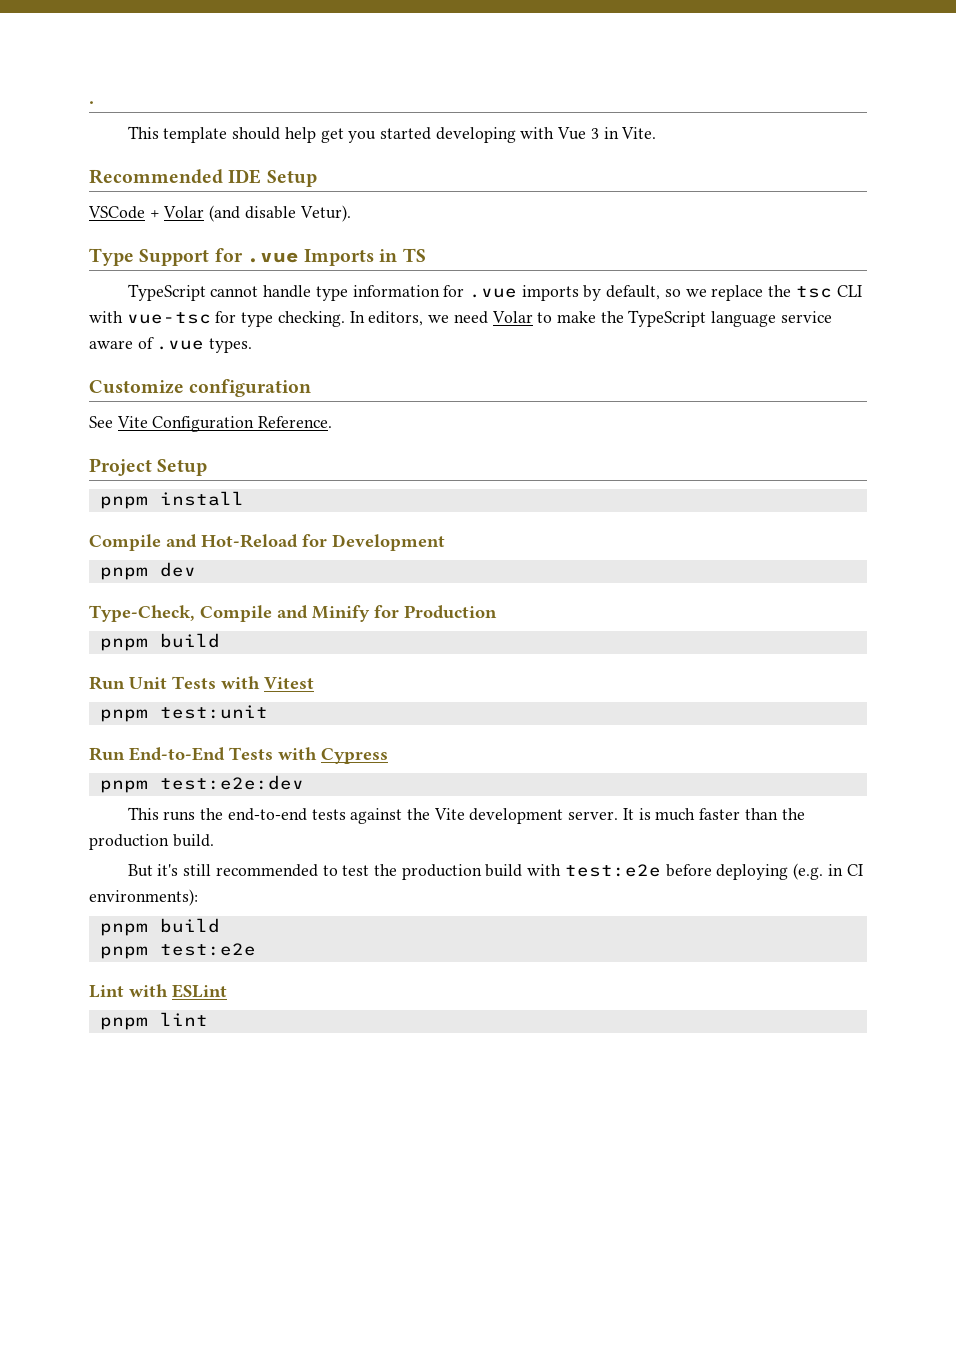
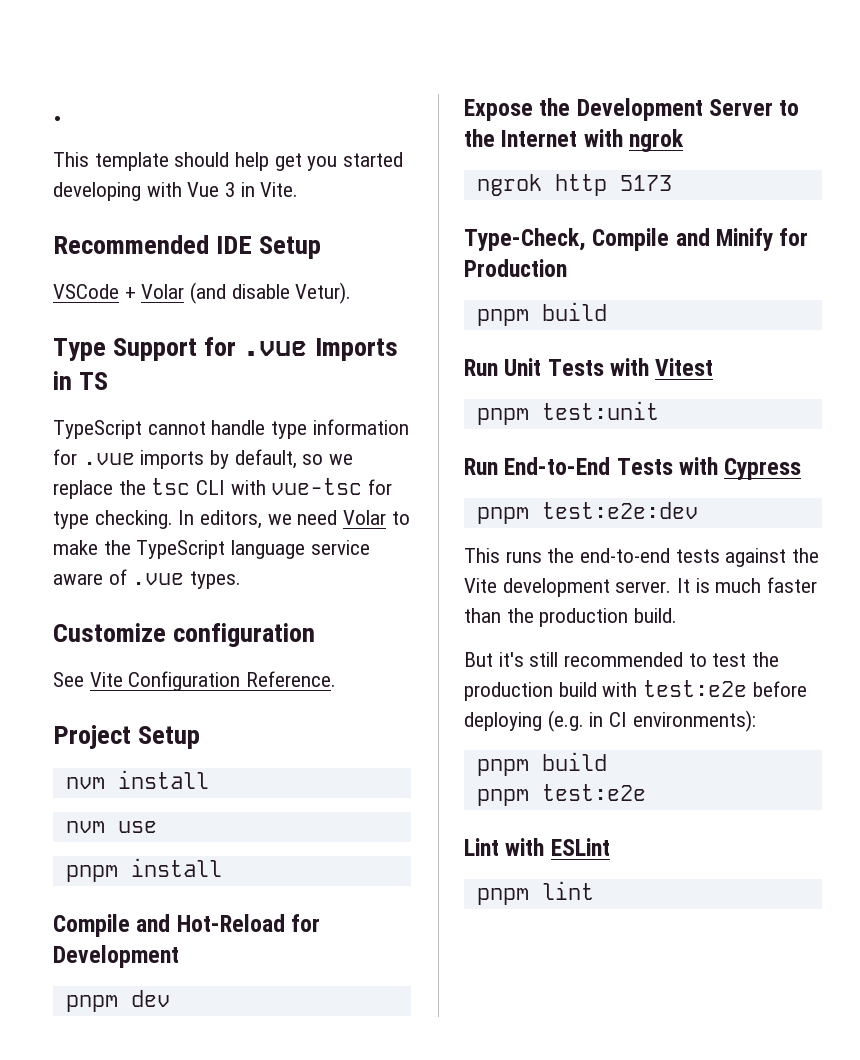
(208, 467) none -> [65,770,209,789] [65,821,157,833] // nvm install // nvm use
(196, 569) none -> [464,98,800,121] [464,129,685,152] [476,174,672,196] // Expose the Development Server to the Internet with ngrok // ngrok http 5173

